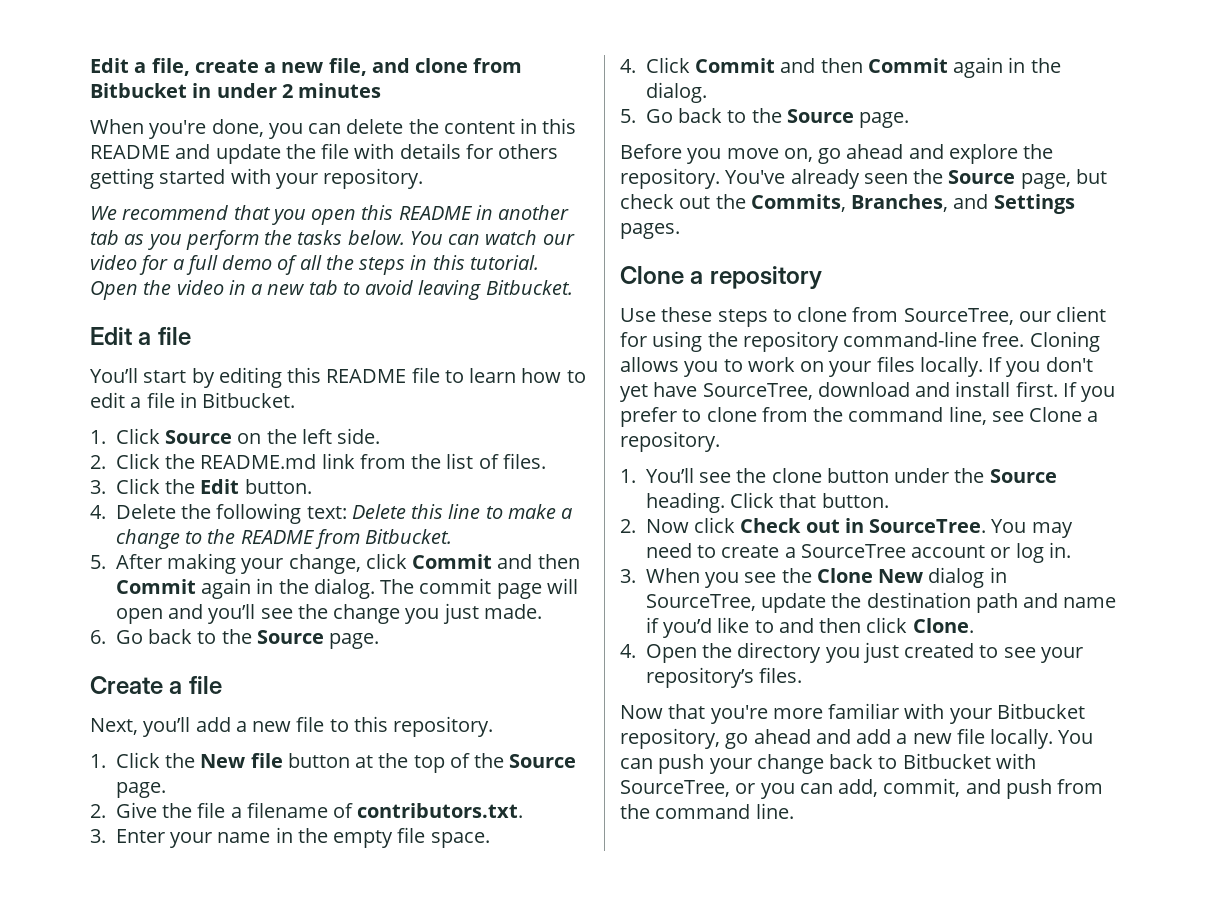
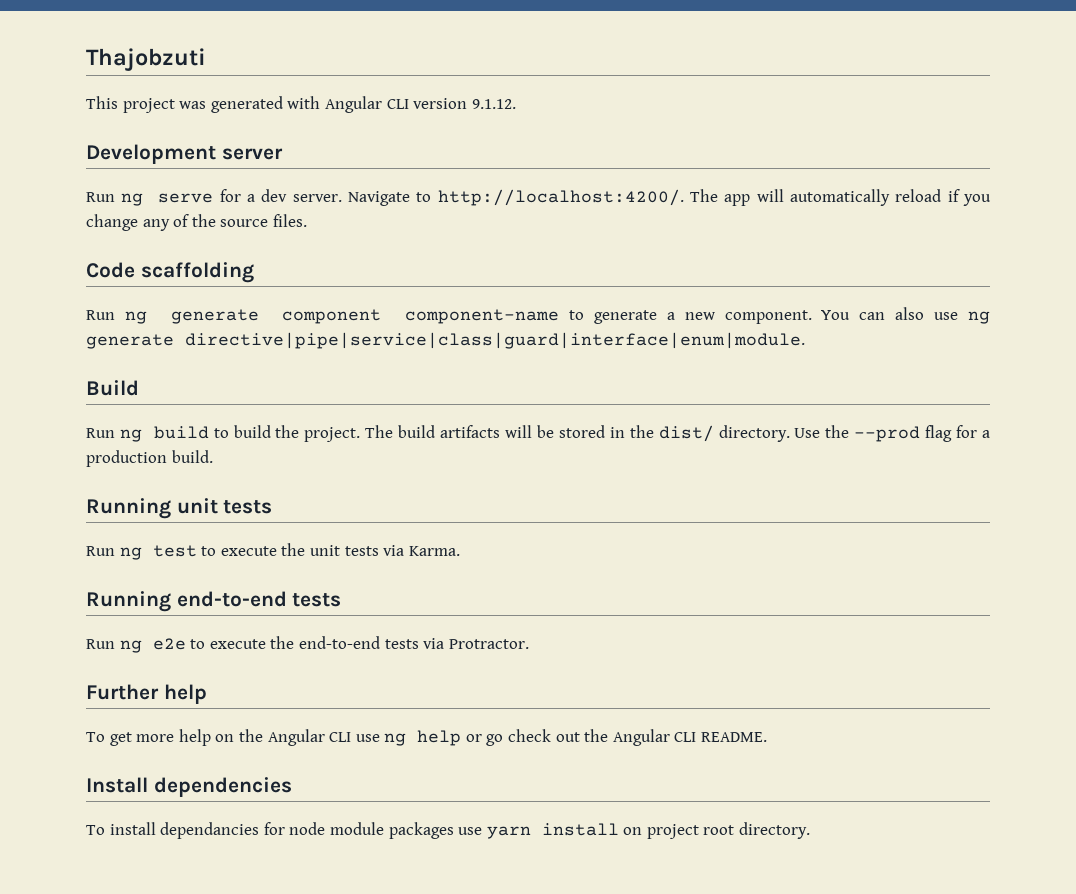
[90,58,523,76] [90,83,382,98] [90,118,577,139] [90,143,559,164] [90,168,424,189] [90,205,570,225] [90,230,575,250] [90,255,539,275] [90,280,573,300] [90,327,191,345] [90,367,586,388] [90,392,296,408] [90,428,381,444] [90,453,546,469] [90,478,312,494] [90,503,573,524] [115,529,453,549] [90,553,580,574] [115,578,578,599] [115,603,542,624] [90,629,380,649] [90,676,222,694] [90,716,494,737] [90,752,577,773] [115,782,166,798] [90,802,524,818] [90,827,490,848] [620,57,1061,78] [645,82,707,103] [620,108,910,128] [620,144,1054,164] [620,168,1107,189] [620,194,1075,214] [620,223,680,239] [620,266,822,289] [620,306,1107,327] [620,331,1100,352] [620,356,1093,377] [620,381,1116,402] [620,406,1099,427] [620,431,720,452] [620,468,1057,483] [645,492,889,513] [620,517,1073,538] [645,542,1071,563] [620,567,1007,588] [645,592,1117,613] [645,617,974,638] [620,642,1083,663] [645,667,803,688] [620,703,1085,724] [620,728,1094,749] [620,753,1036,774] [620,778,1104,799] [620,803,794,819] Edit a file, create a new file, and clone from Bitbucket in under 2 minutes // When you're done, you can delete the content in this README and update the file with details for others getting started with your repository. // We recommend that you open this README in another tab as you perform the tasks below. You can watch our video for a full demo of all the steps in this tutorial. Open the video in a new tab to avoid leaving Bitbucket. // Edit a file // You’ll start by editing this README file to learn how to edit a file in Bitbucket. // 1. Click Source on the left side. // 2. Click the README.md link from the list of files. // 3. Click the Edit button. // 4. Delete the following text: Delete this line to make a change to the README from Bitbucket. // 5. After making your change, click Commit and then Commit again in the dialog. The commit page will open and you’ll see the change you just made. // 6. Go back to the Source page. // Create a file // Next, you’ll add a new file to this repository. // 1. Click the New file button at the top of the Source page. // 2. Give the file a filename of contributors.txt. // 3. Enter your name in the empty file space. // 4. Click Commit and then Commit again in the dialog. // 5. Go back to the Source page. // Before you move on, go ahead and explore the repository. You've already seen the Source page, but check out the Commits, Branches, and Settings pages. // Clone a repository // Use these steps to clone from SourceTree, our client for using the repository command-line free. Cloning allows you to work on your files locally. If you don't yet have SourceTree, download and install first. If you prefer to clone from the command line, see Clone a repository. // 1. You’ll see the clone button under the Source heading. Click that button. // 2. Now click Check out in SourceTree. You may need to create a SourceTree account or log in. // 3. When you see the Clone New dialog in SourceTree, update the destination path and name if you’d like to and then click Clone. // 4. Open the directory you just created to see your repository’s files. // Now that you're more familiar with your Bitbucket repository, go ahead and add a new file locally. You can push your change back to Bitbucket with SourceTree, or you can add, commit, and push from the command line. -> [86,48,206,71] [86,96,516,113] [86,144,283,164] [86,189,992,206] [86,214,307,231] [86,262,254,283] [86,307,990,324] [86,332,805,349] [86,380,139,396] [86,425,991,442] [86,450,213,467] [86,498,273,519] [86,543,460,560] [86,591,342,612] [86,636,529,653] [86,684,207,704] [86,729,768,746] [86,777,292,797] [86,822,811,839] Thajobzuti // This project was generated with Angular CLI version 9.1.12. // Development server // Run ng serve for a dev server. Navigate to http://localhost:4200/. The app will automatically reload if you change any of the source files. // Code scaffolding // Run ng generate component component-name to generate a new component. You can also use ng generate directive|pipe|service|class|guard|interface|enum|module. // Build // Run ng build to build the project. The build artifacts will be stored in the dist/ directory. Use the --prod flag for a production build. // Running unit tests // Run ng test to execute the unit tests via Karma. // Running end-to-end tests // Run ng e2e to execute the end-to-end tests via Protractor. // Further help // To get more help on the Angular CLI use ng help or go check out the Angular CLI README. // Install dependencies // To install dependancies for node module packages use yarn install on project root directory.

